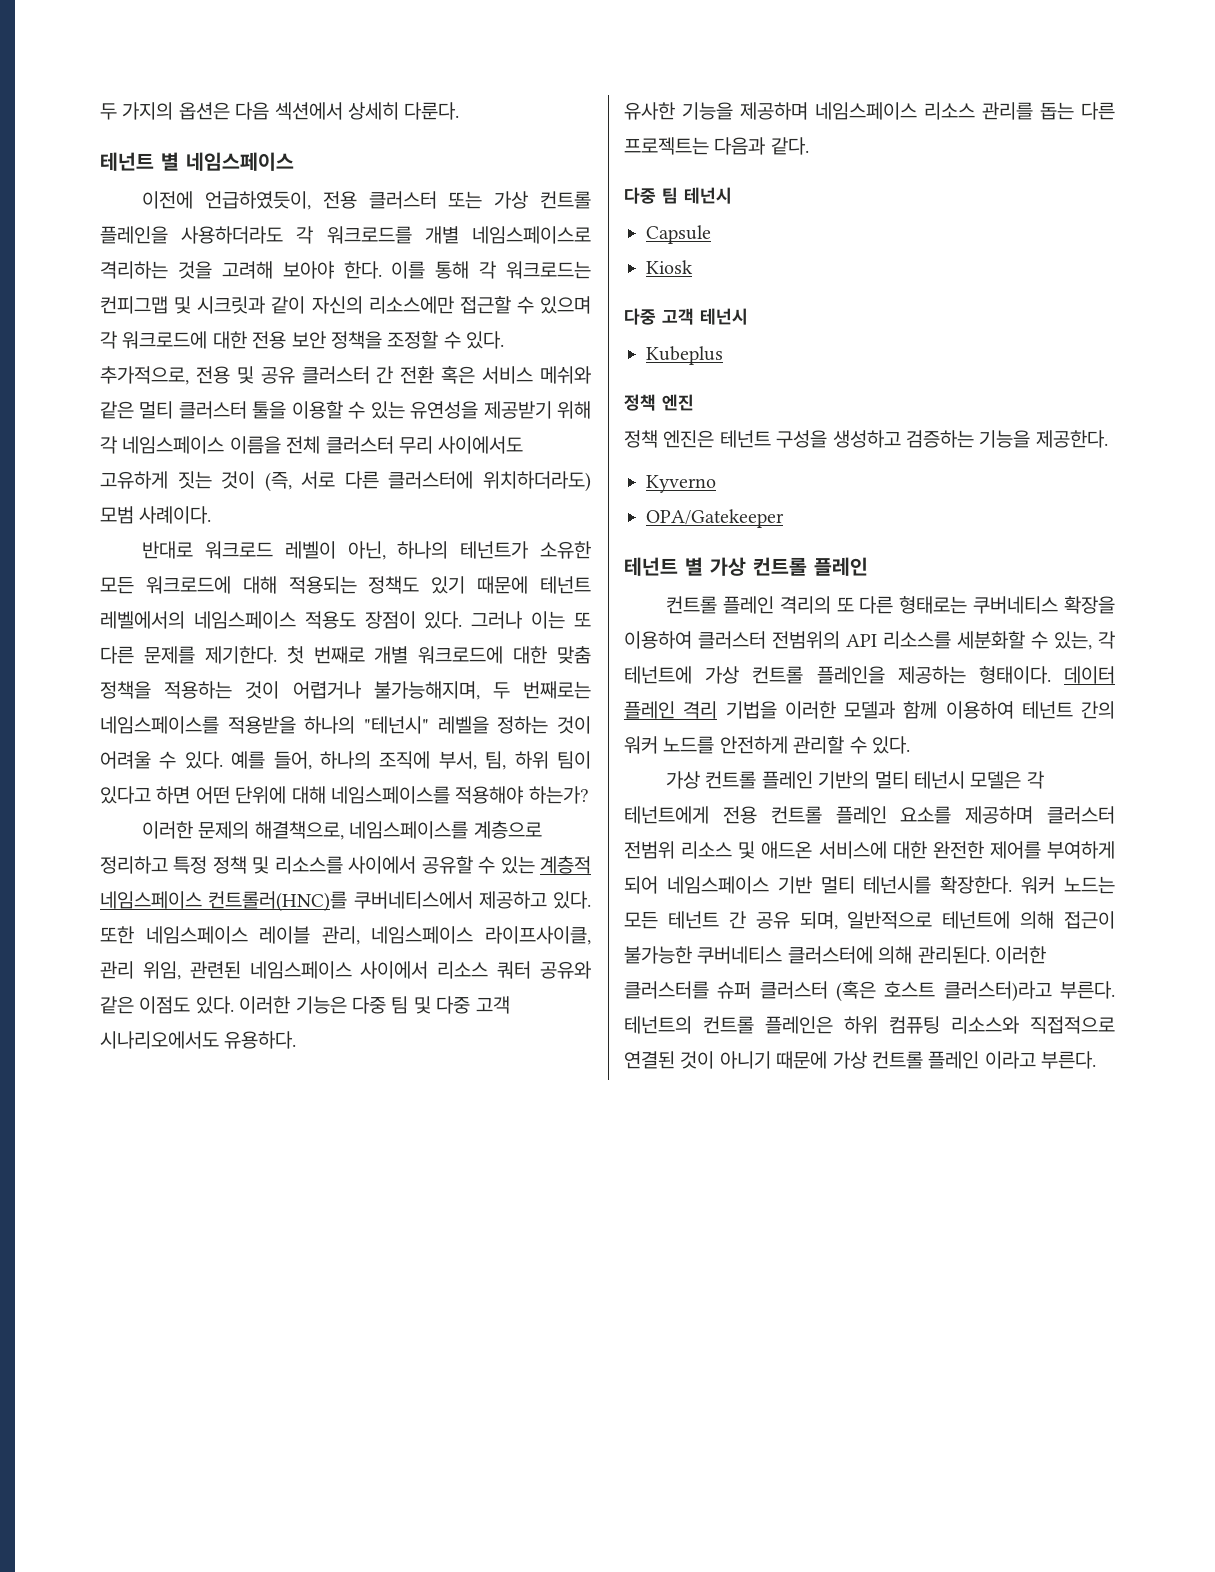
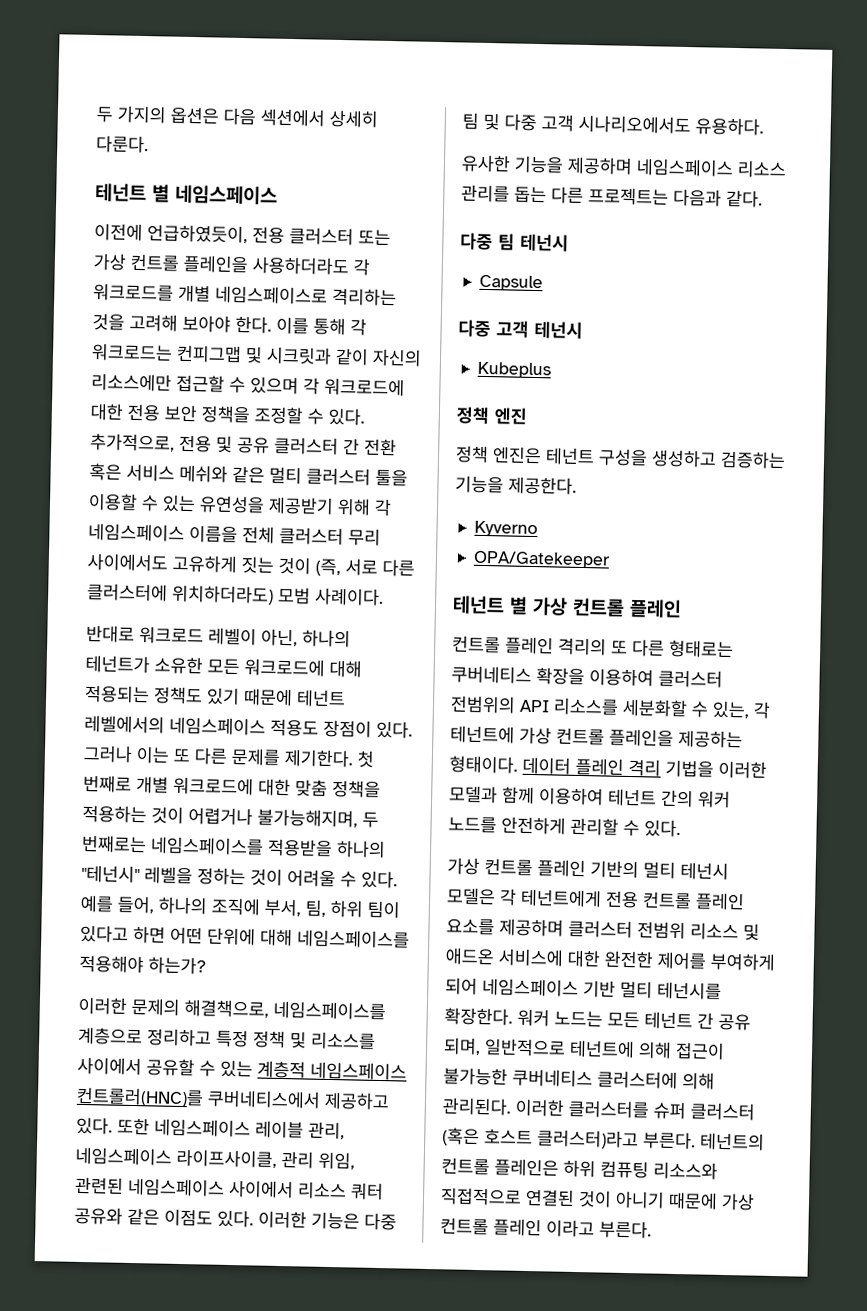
[646,260,693,274] // Kiosk -> (543, 283) none

